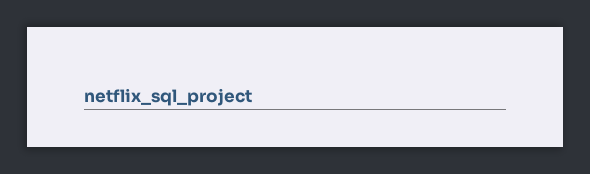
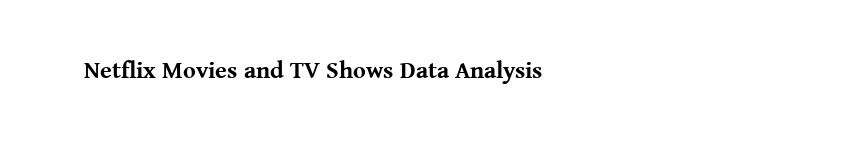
[84,88,252,106] netflix_sql_project -> [84,60,543,84] Netflix Movies and TV Shows Data Analysis

